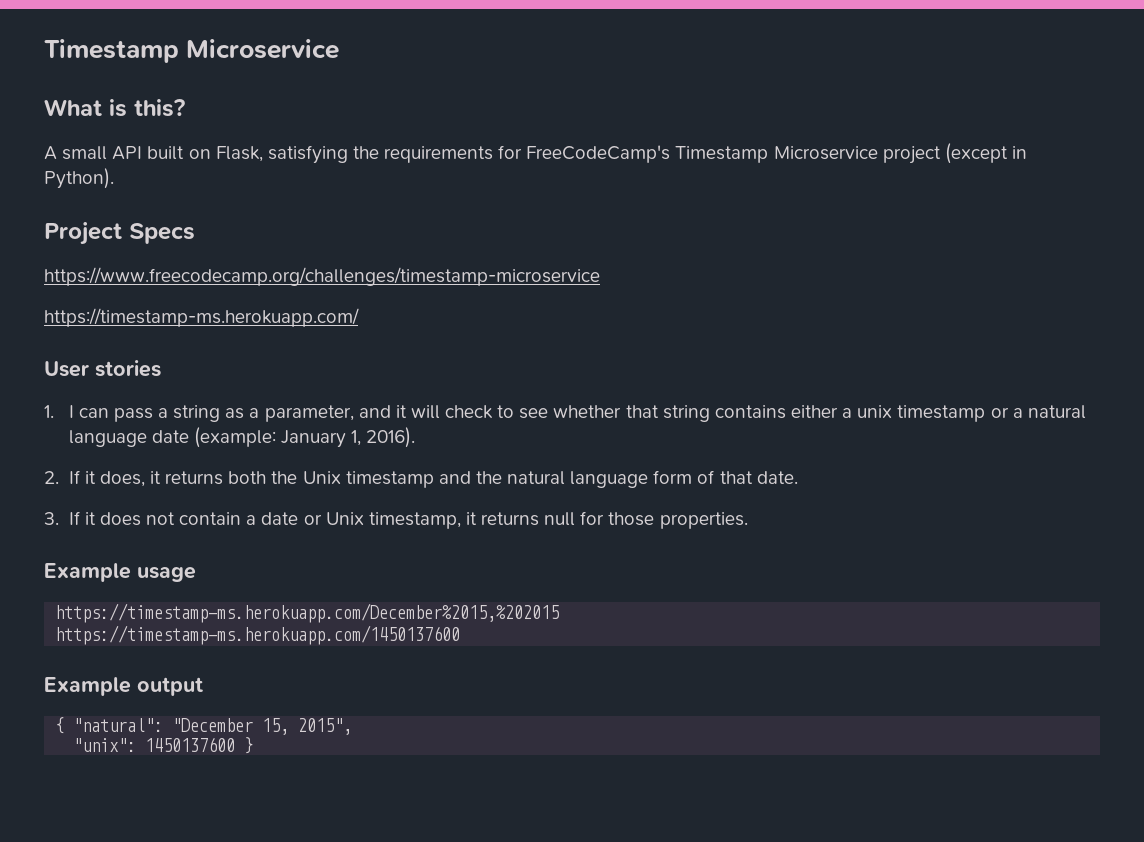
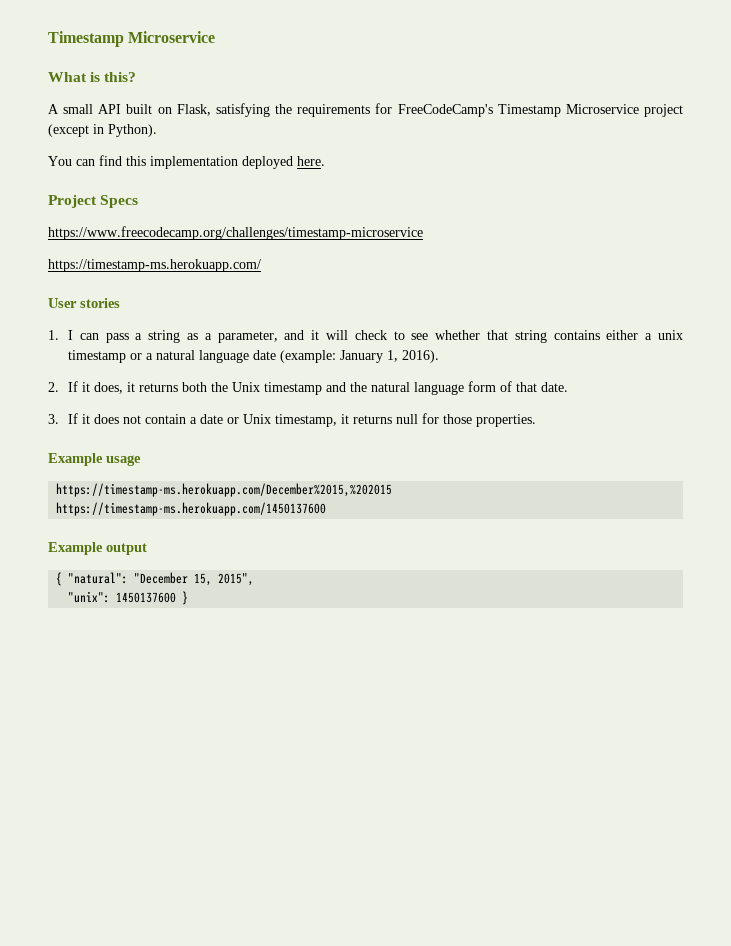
(114, 178) none -> [48,155,325,169] // You can find this implementation deployed here.

